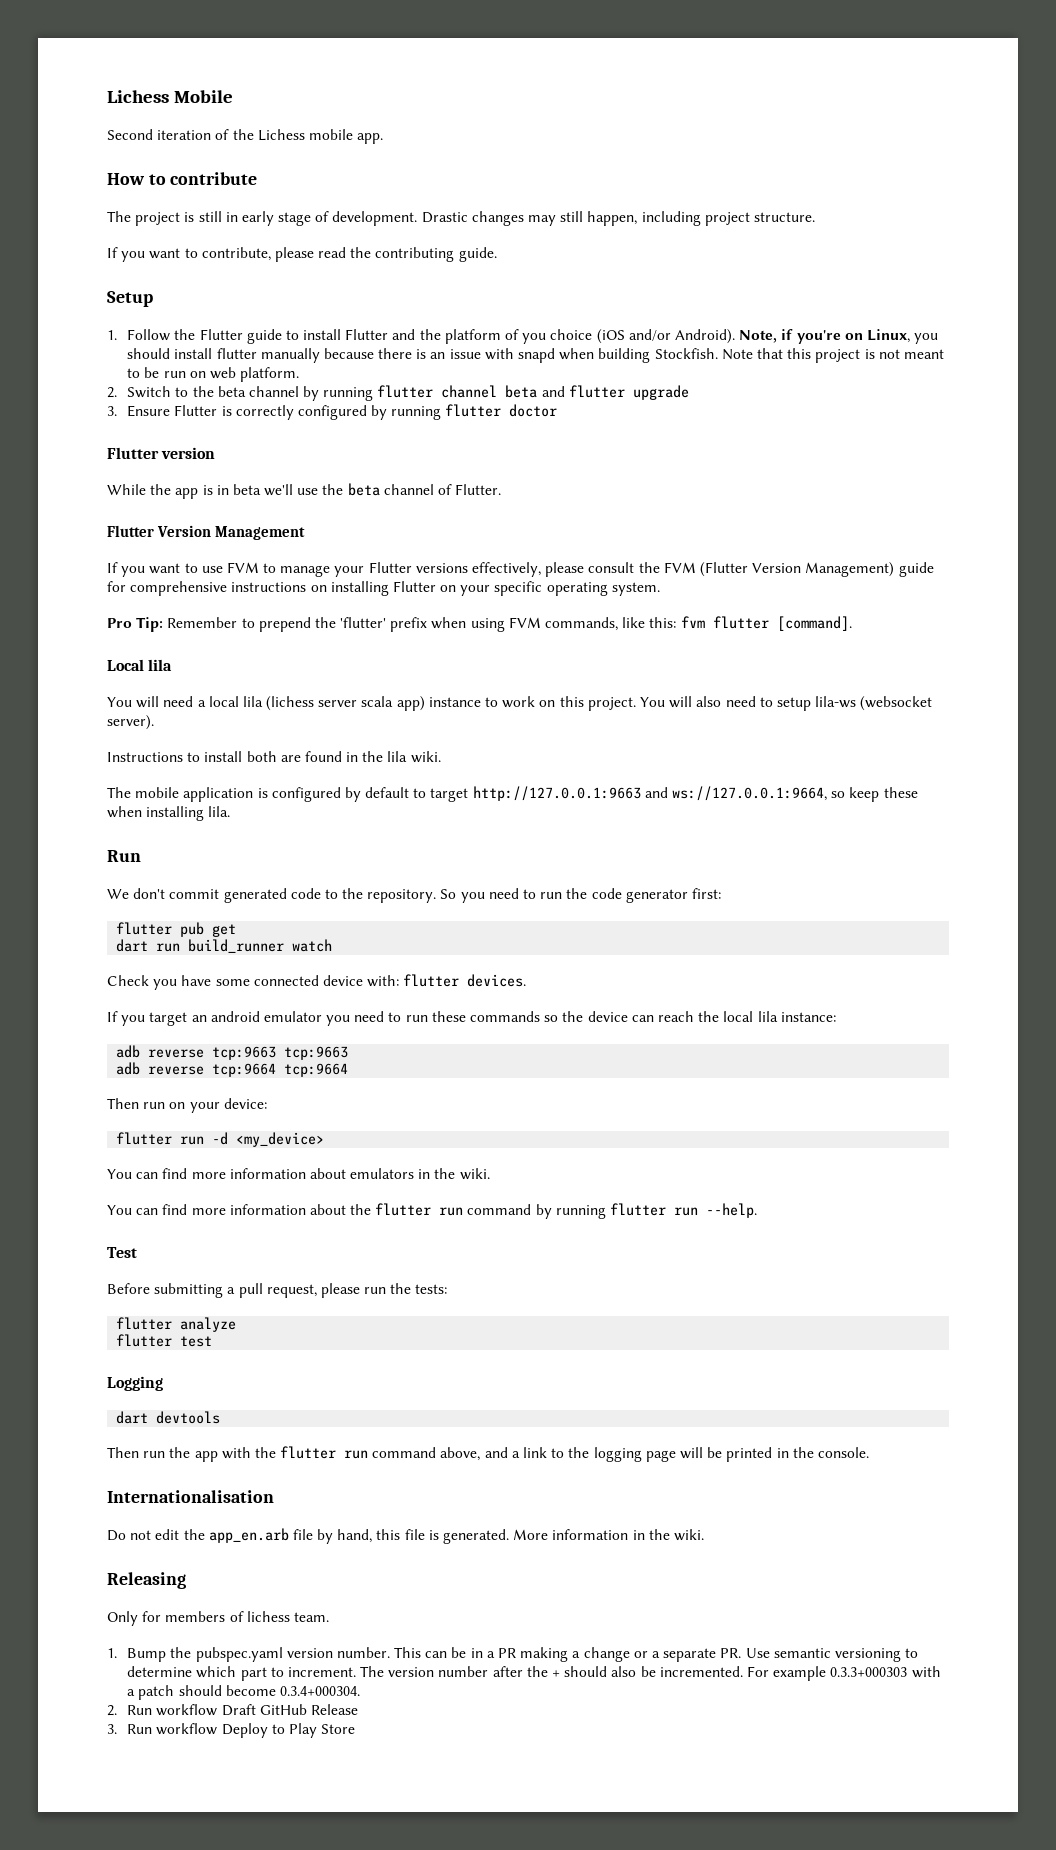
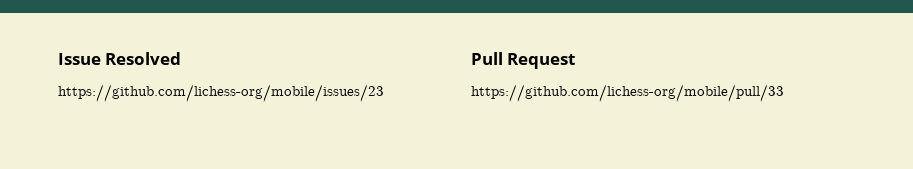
[107,90,233,103] [107,129,384,144] [107,172,258,185] [107,211,815,226] [107,247,497,262] [107,291,153,307] [107,329,939,344] [127,348,944,363] [127,367,300,382] [107,385,689,401] [107,404,558,420] [107,447,216,459] [107,483,502,499] [107,525,306,540] [107,562,934,577] [107,581,660,596] [107,616,852,632] [107,659,173,671] [107,696,933,711] [107,715,154,730] [107,751,441,763] [107,786,918,802] [107,806,231,821] [107,850,141,862] [107,888,721,903] [116,922,237,937] [116,939,333,953] [107,974,527,990] [107,1011,836,1026] [116,1045,349,1060] [116,1062,349,1077] [107,1098,267,1113] [116,1132,325,1147] [107,1168,490,1180] [107,1203,758,1219] [107,1247,137,1258] [107,1283,448,1298] [116,1317,237,1332] [116,1334,213,1347] [107,1376,163,1391] [116,1411,221,1424] [107,1446,869,1462] [107,1490,274,1503] [107,1528,704,1544] [107,1572,186,1589] [107,1611,329,1626] [107,1647,919,1662] [127,1666,941,1681] [127,1685,360,1700] [107,1704,358,1716] [107,1723,356,1738] Lichess Mobile // Second iteration of the Lichess mobile app. // How to contribute // The project is still in early stage of development. Drastic changes may still happen, including project structure. // If you want to contribute, please read the contributing guide. // Setup // 1. Follow the Flutter guide to install Flutter and the platform of you choice (iOS and/or Android). Note, if you're on Linux, you should install flutter manually because there is an issue with snapd when building Stockfish. Note that this project is not meant to be run on web platform. // 2. Switch to the beta channel by running flutter channel beta and flutter upgrade // 3. Ensure Flutter is correctly configured by running flutter doctor // Flutter version // While the app is in beta we'll use the beta channel of Flutter. // Flutter Version Management // If you want to use FVM to manage your Flutter versions effectively, please consult the FVM (Flutter Version Management) guide for comprehensive instructions on installing Flutter on your specific operating system. // Pro Tip: Remember to prepend the 'flutter' prefix when using FVM commands, like this: fvm flutter [command]. // Local lila // You will need a local lila (lichess server scala app) instance to work on this project. You will also need to setup lila-ws (websocket server). // Instructions to install both are found in the lila wiki. // The mobile application is configured by default to target http://127.0.0.1:9663 and ws://127.0.0.1:9664, so keep these when installing lila. // Run // We don't commit generated code to the repository. So you need to run the code generator first: // flutter pub get // dart run build_runner watch // Check you have some connected device with: flutter devices. // If you target an android emulator you need to run these commands so the device can reach the local lila instance: // adb reverse tcp:9663 tcp:9663 // adb reverse tcp:9664 tcp:9664 // Then run on your device: // flutter run -d <my_device> // You can find more information about emulators in the wiki. // You can find more information about the flutter run command by running flutter run --help. // Test // Before submitting a pull request, please run the tests: // flutter analyze // flutter test // Logging // dart devtools // Then run the app with the flutter run command above, and a link to the logging page will be printed in the console. // Internationalisation // Do not edit the app_en.arb file by hand, this file is generated. More information in the wiki. // Releasing // Only for members of lichess team. // 1. Bump the pubspec.yaml version number. This can be in a PR making a change or a separate PR. Use semantic versioning to determine which part to increment. The version number after the + should also be incremented. For example 0.3.3+000303 with a patch should become 0.3.4+000304. // 2. Run workflow Draft GitHub Release // 3. Run workflow Deploy to Play Store -> [58,52,182,65] [58,84,384,102] [471,52,576,69] [471,84,784,102] Issue Resolved // https://github.com/lichess-org/mobile/issues/23 // Pull Request // https://github.com/lichess-org/mobile/pull/33

